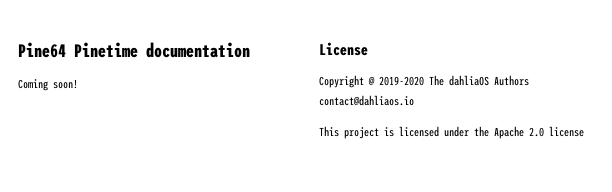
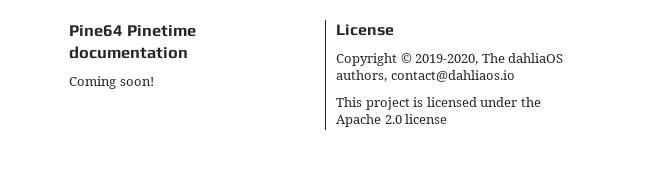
[368,76,424,86] @ 2019-2020 -> [400,53,479,65] © 2019-2020,
[494,75,529,86] Authors -> [336,70,387,82] authors,

